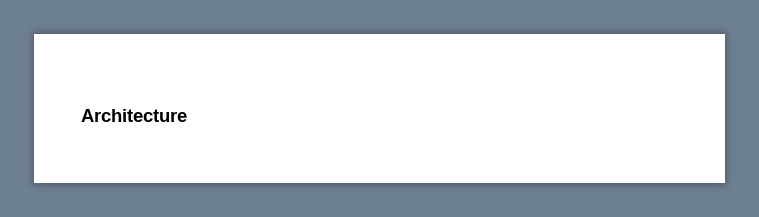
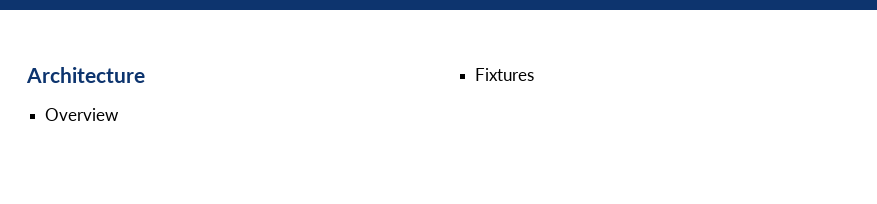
(187, 115) none -> [45,108,120,121] [475,68,535,81] // Overview // Fixtures

